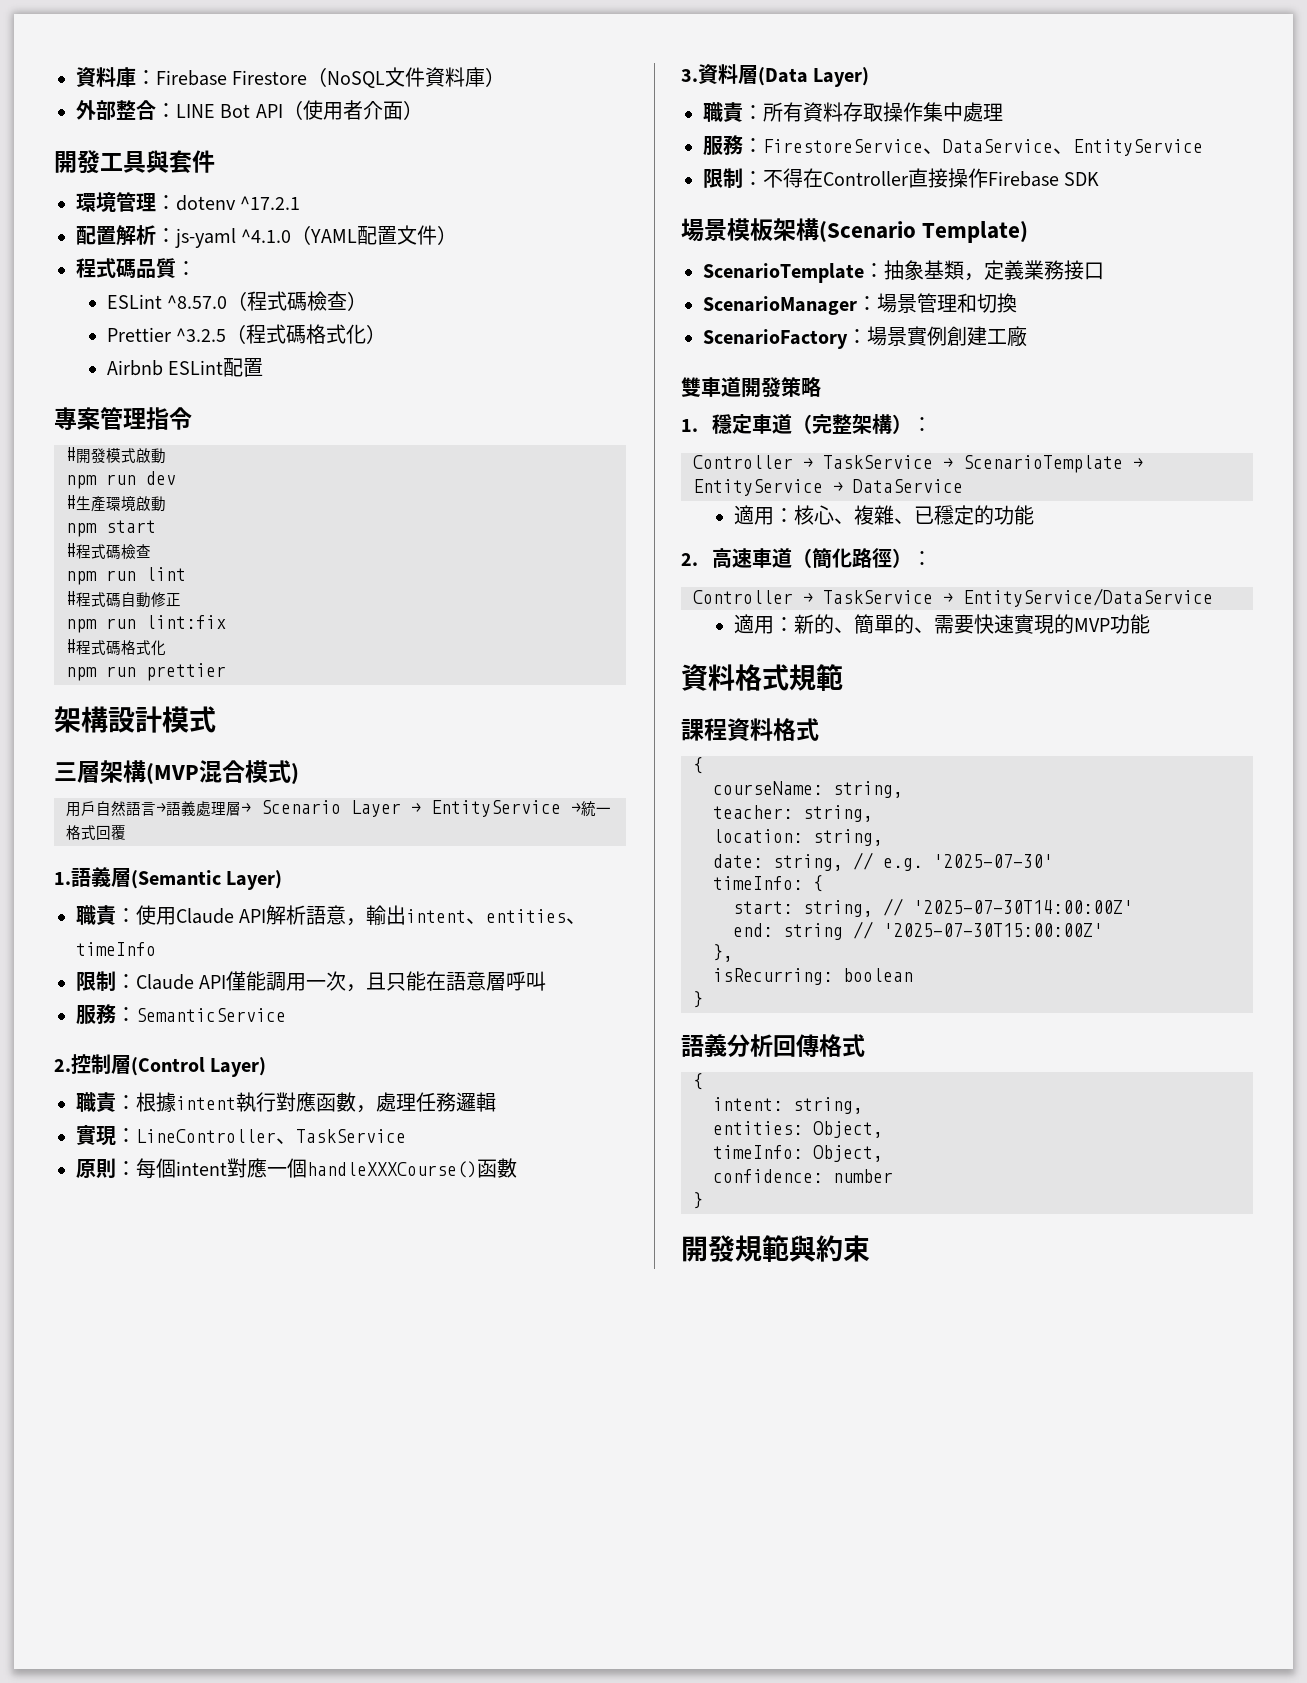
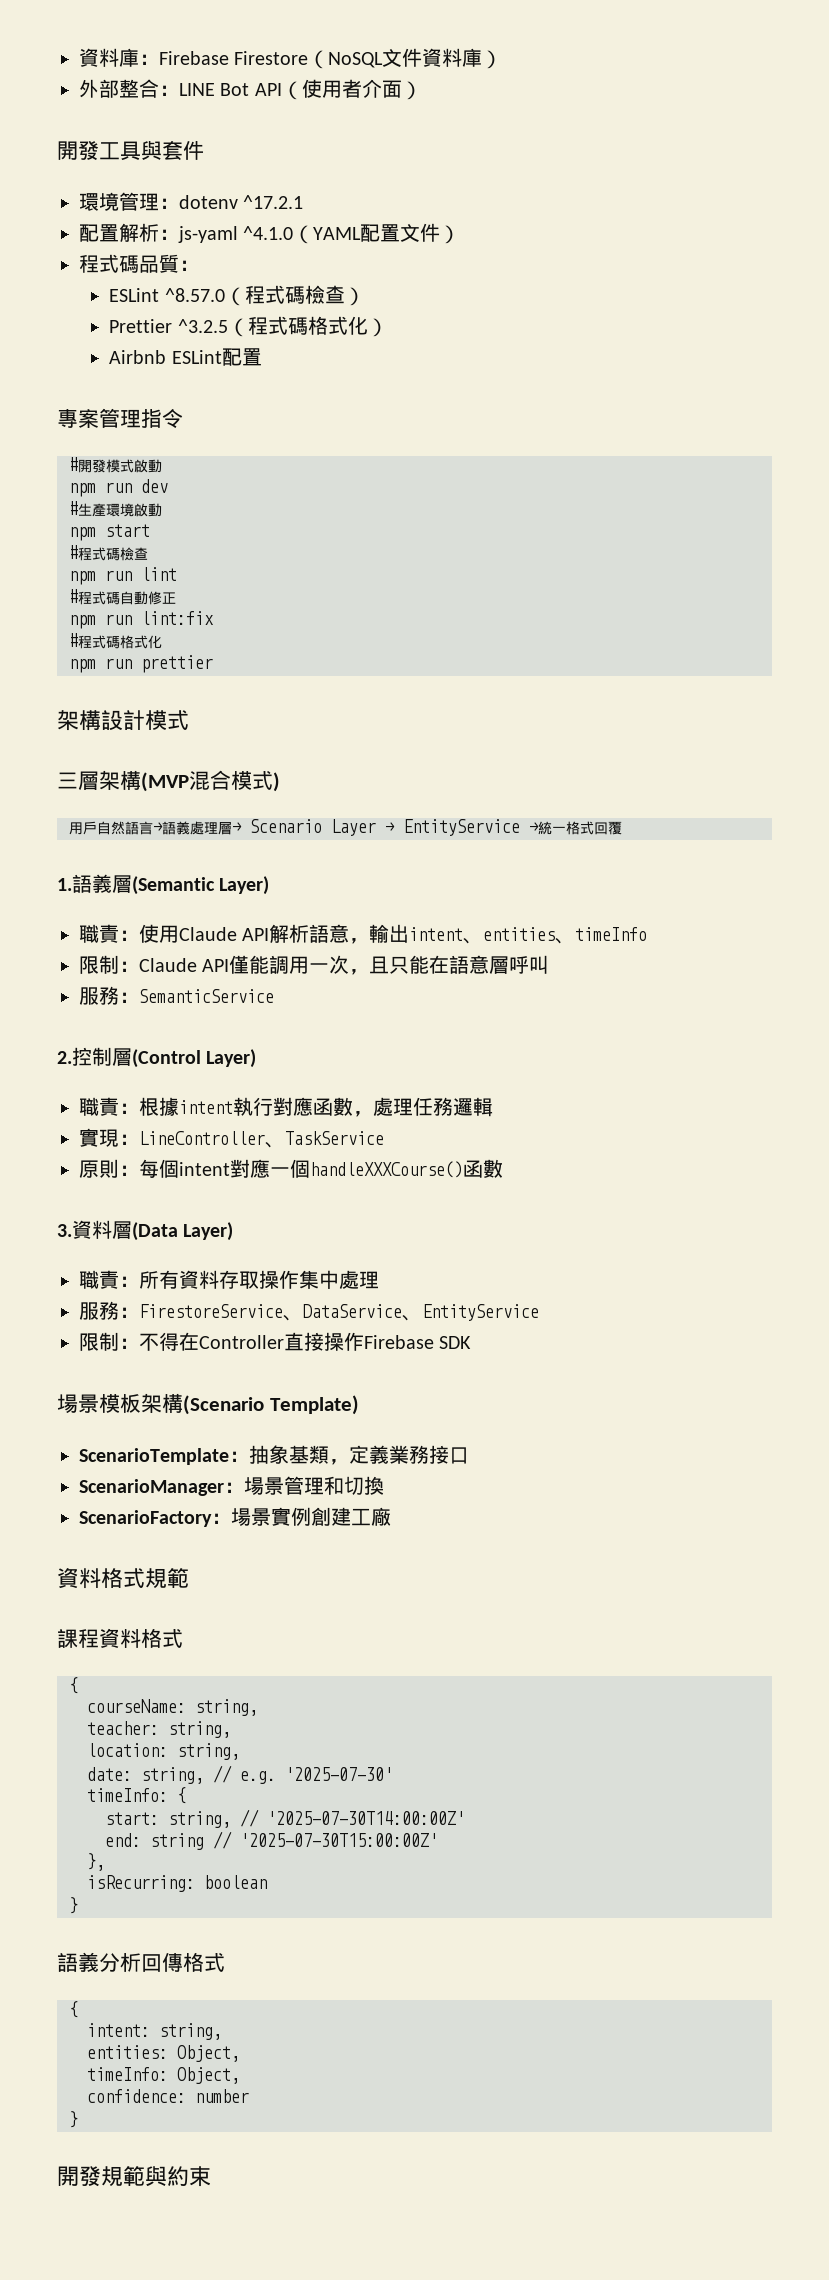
[681,376,821,398] [681,414,932,434] [693,455,1143,473] [693,479,963,496] [733,505,1034,525] [681,548,932,569] [693,588,1213,607] [733,614,1150,634] // 雙車道開發策略 // 1.穩定車道（完整架構）： // Controller → TaskService → ScenarioTemplate → EntityService → DataService // 適用：核心、複雜、已穩定的功能 // 2.高速車道（簡化路徑）： // Controller → TaskService → EntityService/DataService // 適用：新的、簡單的、需要快速實現的MVP功能 -> (391, 1516) none

